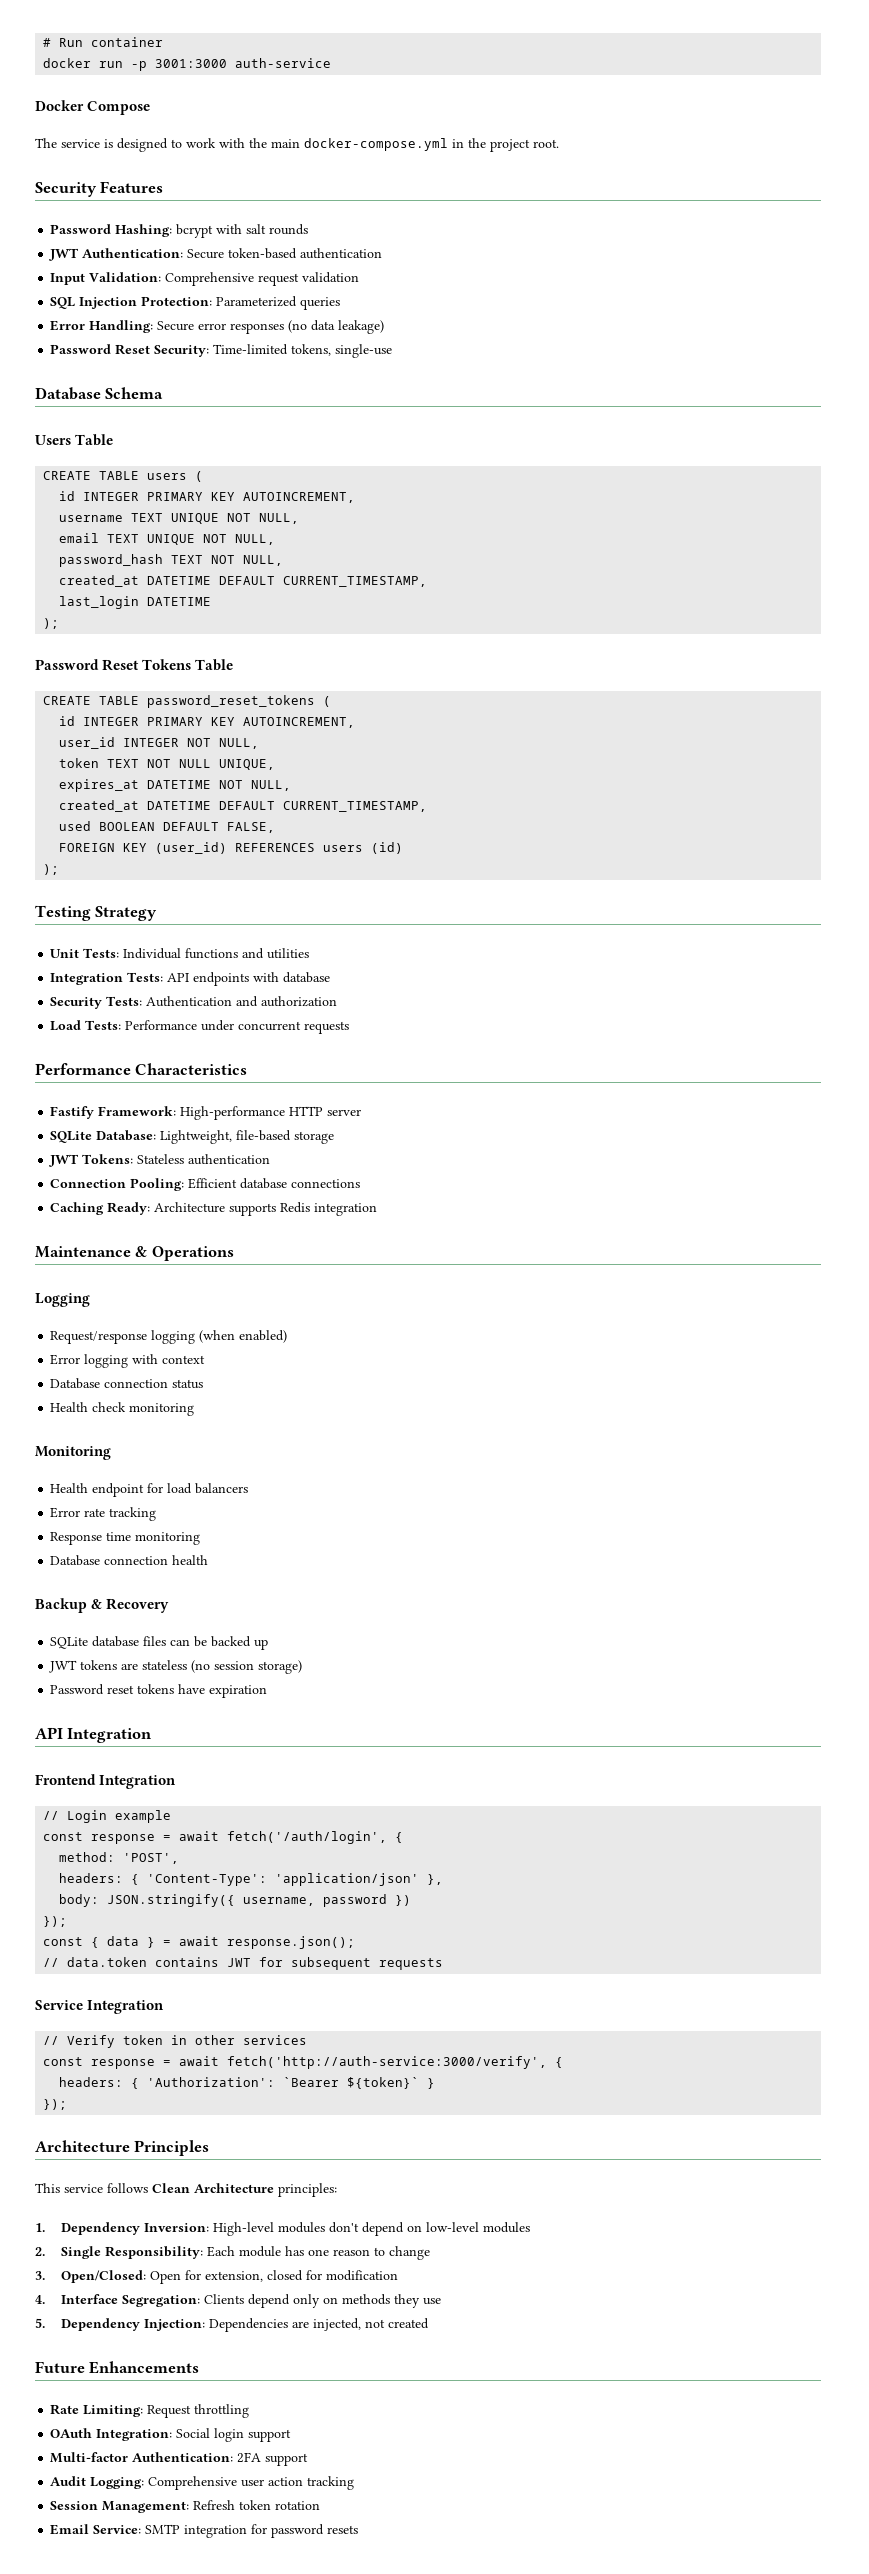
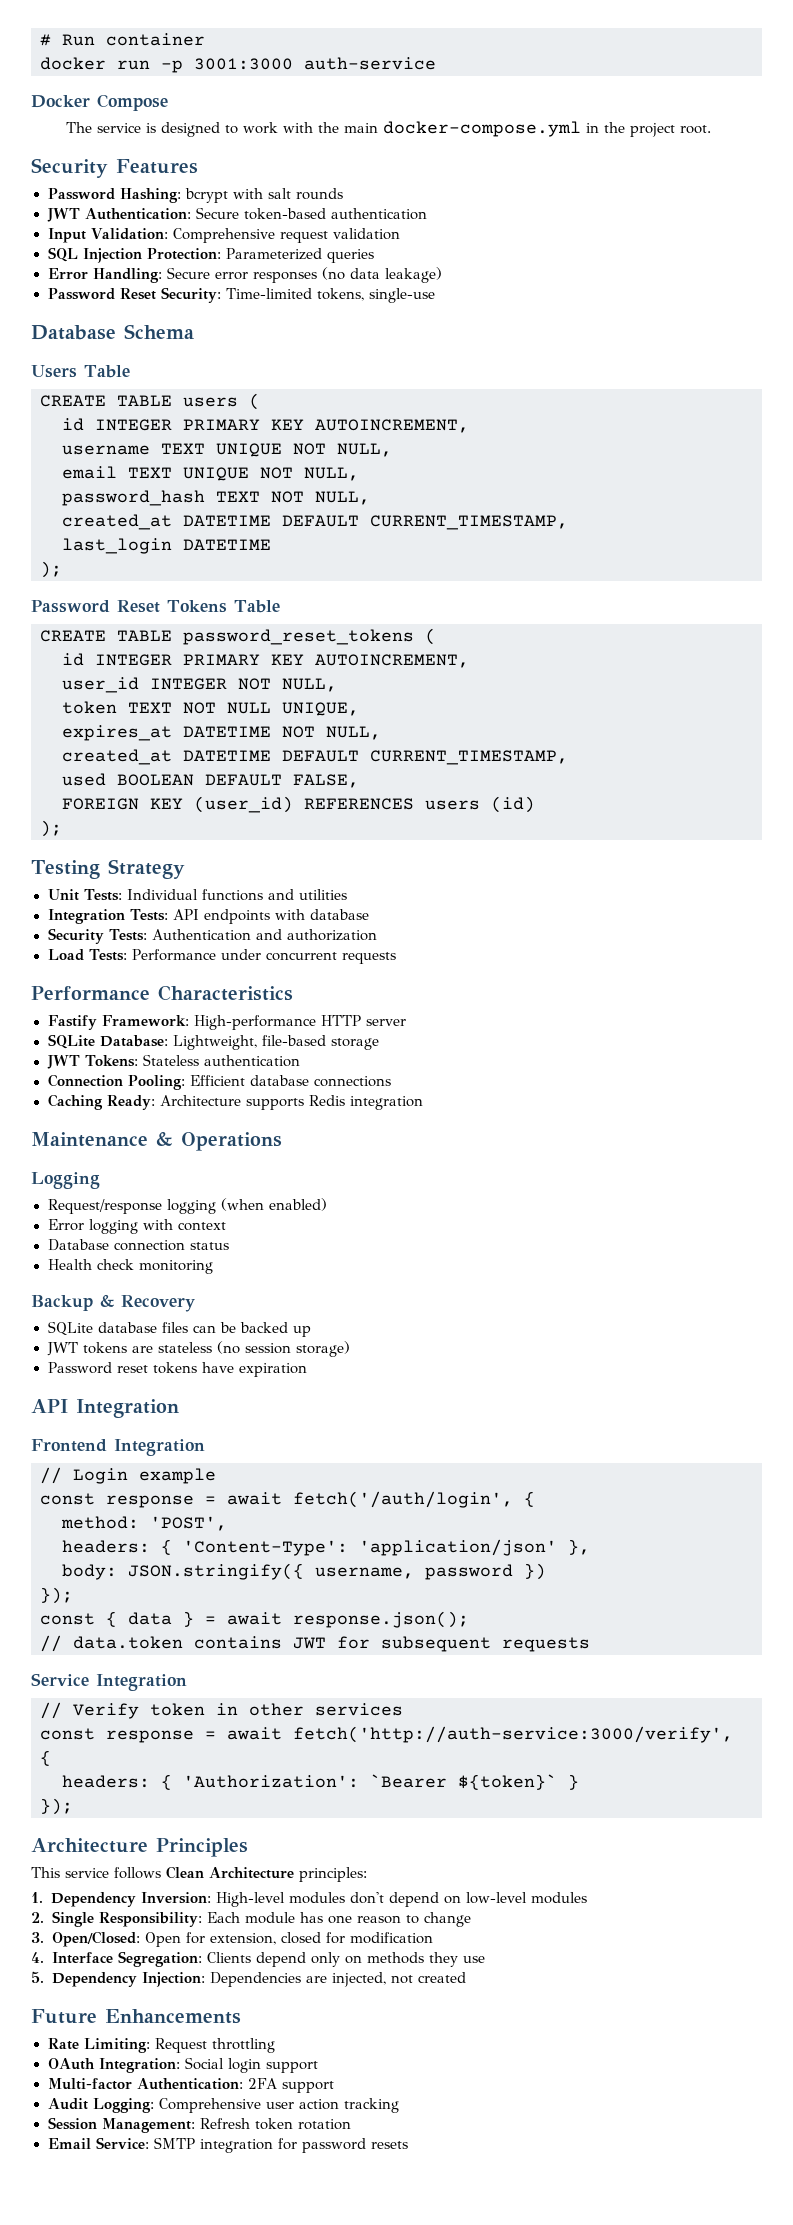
[35,1446,111,1460] [50,1483,249,1497] [50,1507,157,1521] [50,1532,201,1545] [50,1555,209,1566] // Monitoring // Health endpoint for load balancers // Error rate tracking // Response time monitoring // Database connection health -> (213, 1267) none

